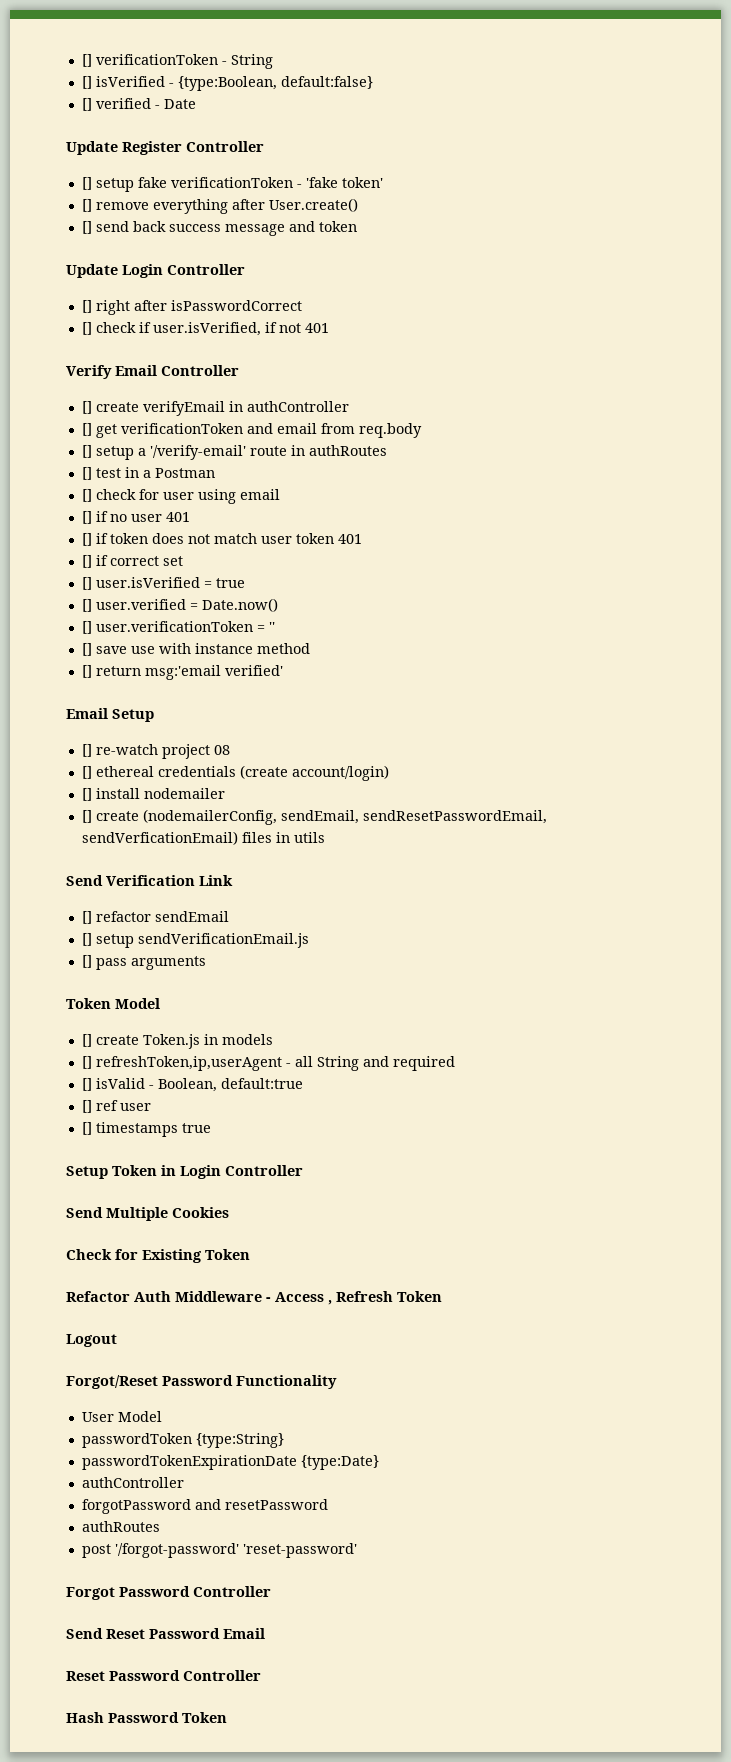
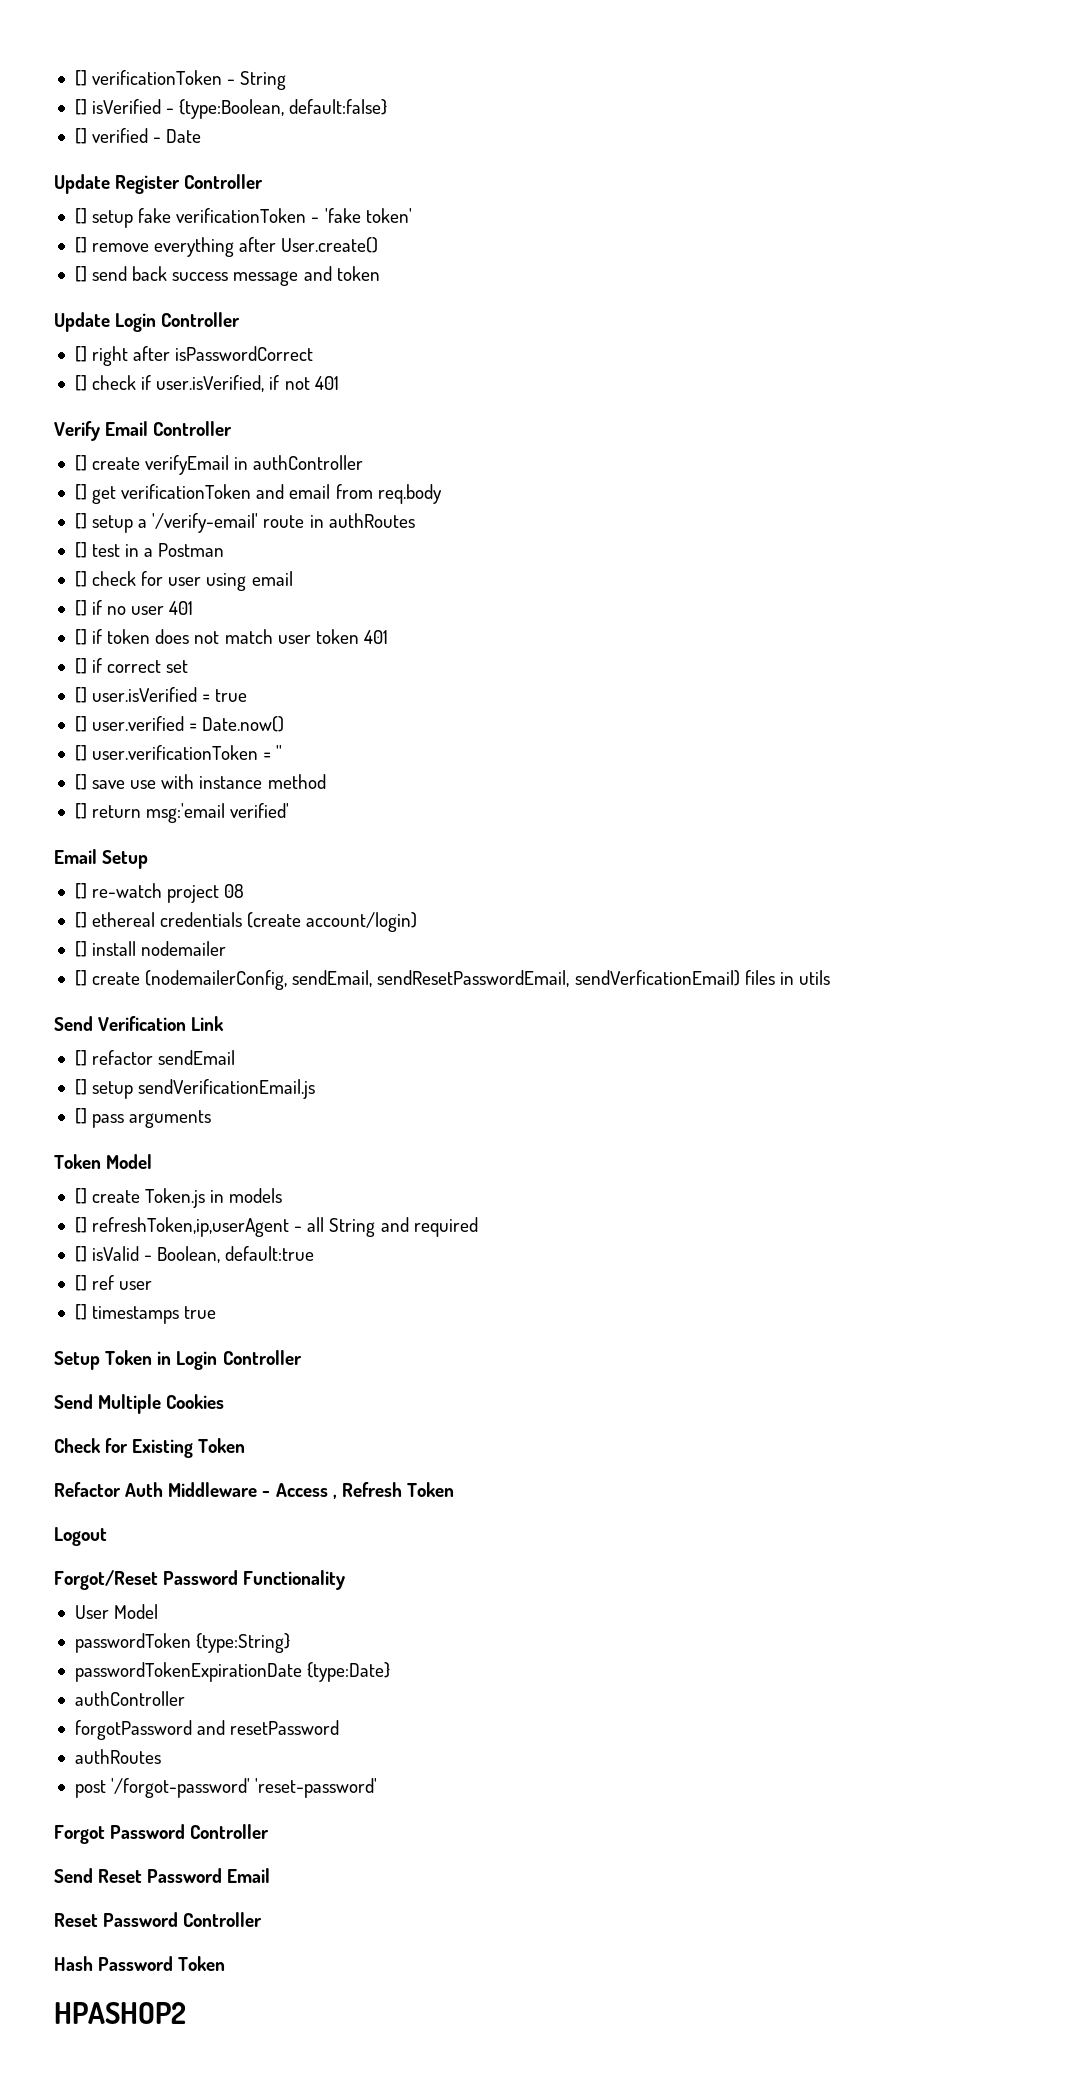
(227, 1717) none -> [54,2002,186,2024] // HPASHOP2

